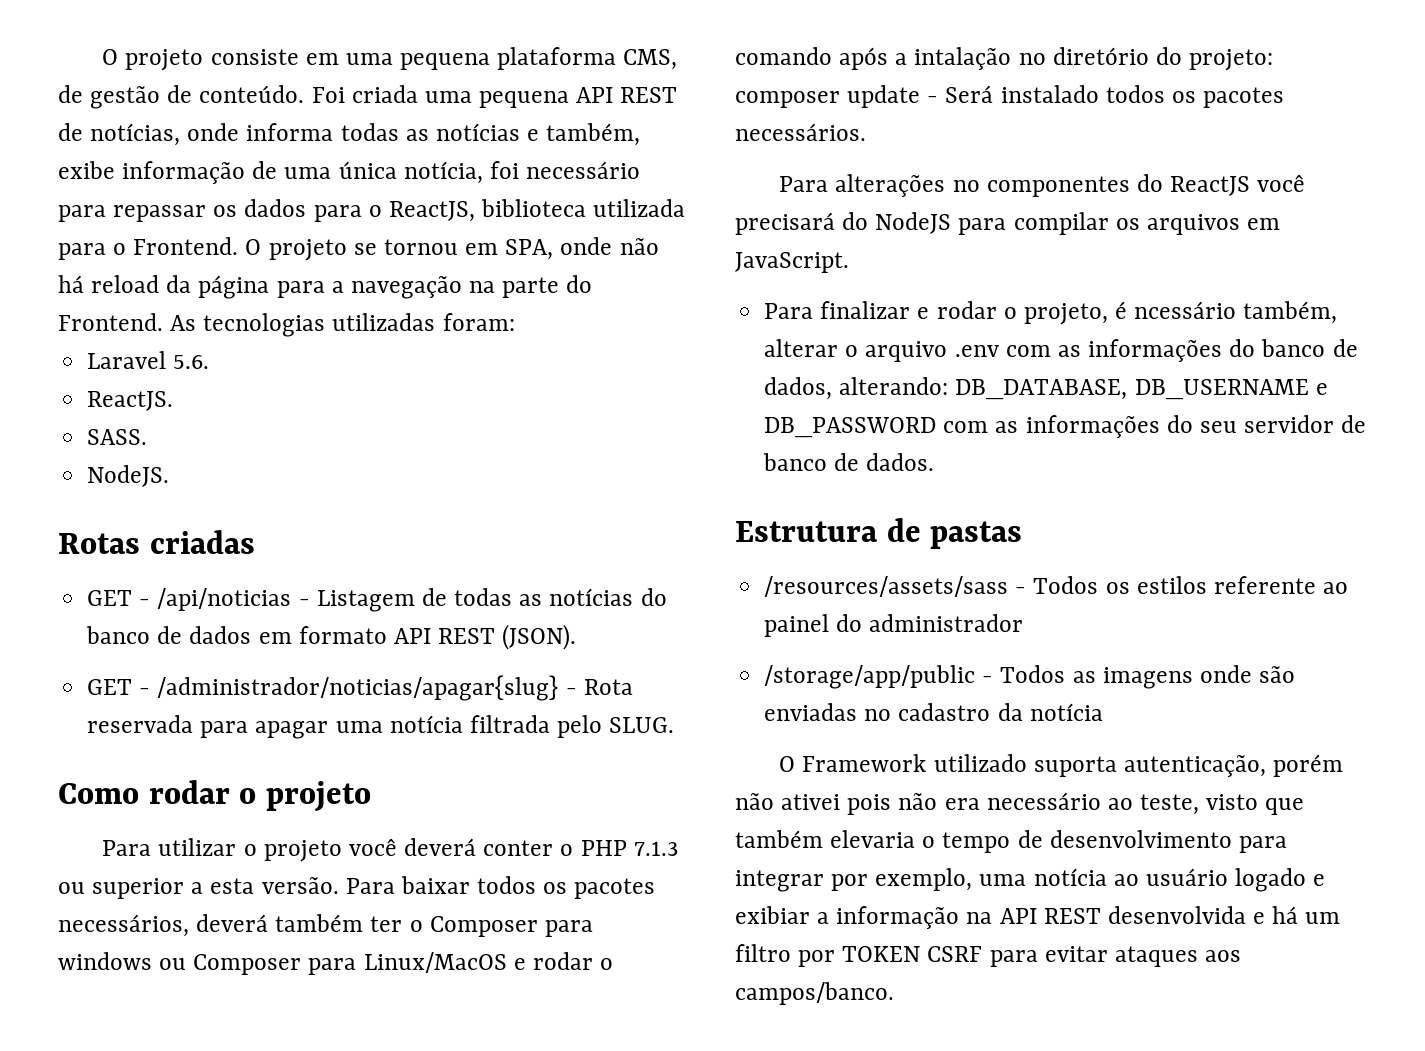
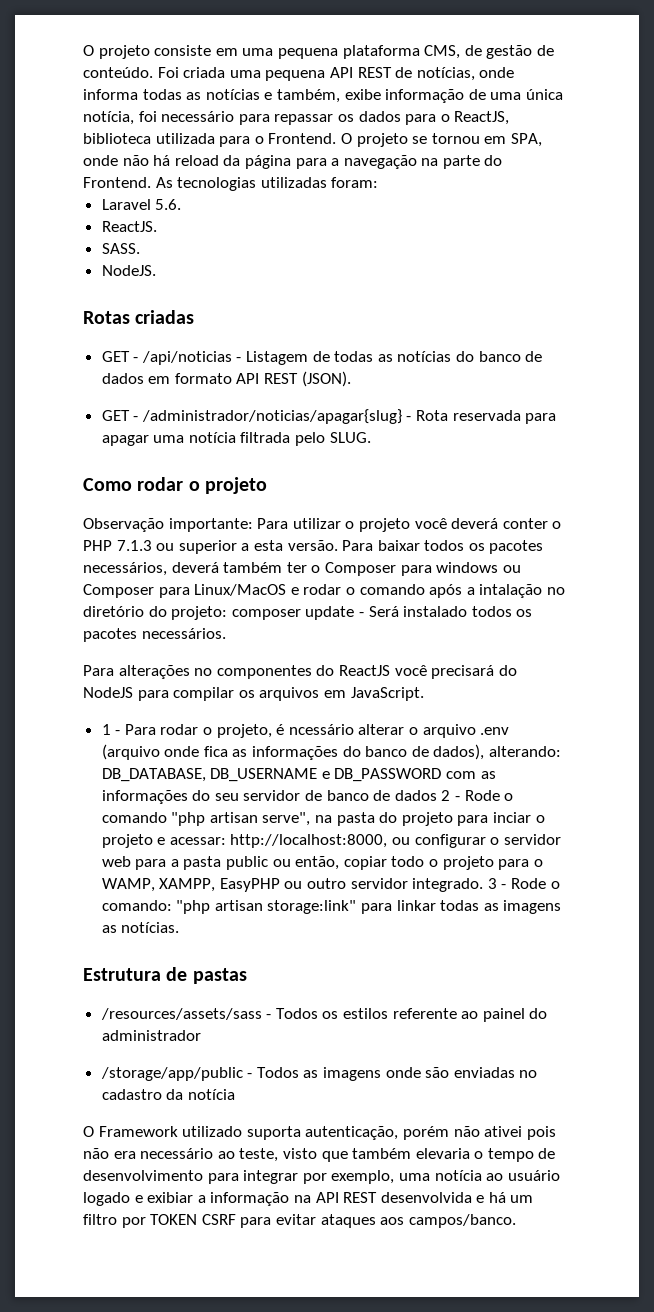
(371, 796) none -> [83,518,253,532] Observação importante:
[764,301,930,319] Para finalizar e -> [101,724,156,735] 1 - Para
[1243,301,1338,324] também, -> (354, 729) none
[1005,345,1051,357] com -> [101,744,228,760] (arquivo onde fica
[764,377,833,400] dados, -> [433,744,485,760] dados),
[866,453,935,471] dados. -> [394,790,514,801] [101,812,545,826] [101,834,561,848] [101,856,543,870] [101,878,560,892] [101,900,562,914] [101,922,180,933] dados 2 - Rode o comando "php artisan serve", na pasta do projeto para inciar o projeto e acessar: http://localhost:8000, ou configurar o servidor web para a pasta public ou então, copiar todo o projeto para o WAMP, XAMPP, EasyPHP ou outro servidor integrado. 3 - Rode o comando: "php artisan storage:link" para linkar todas as imagens as notícias.

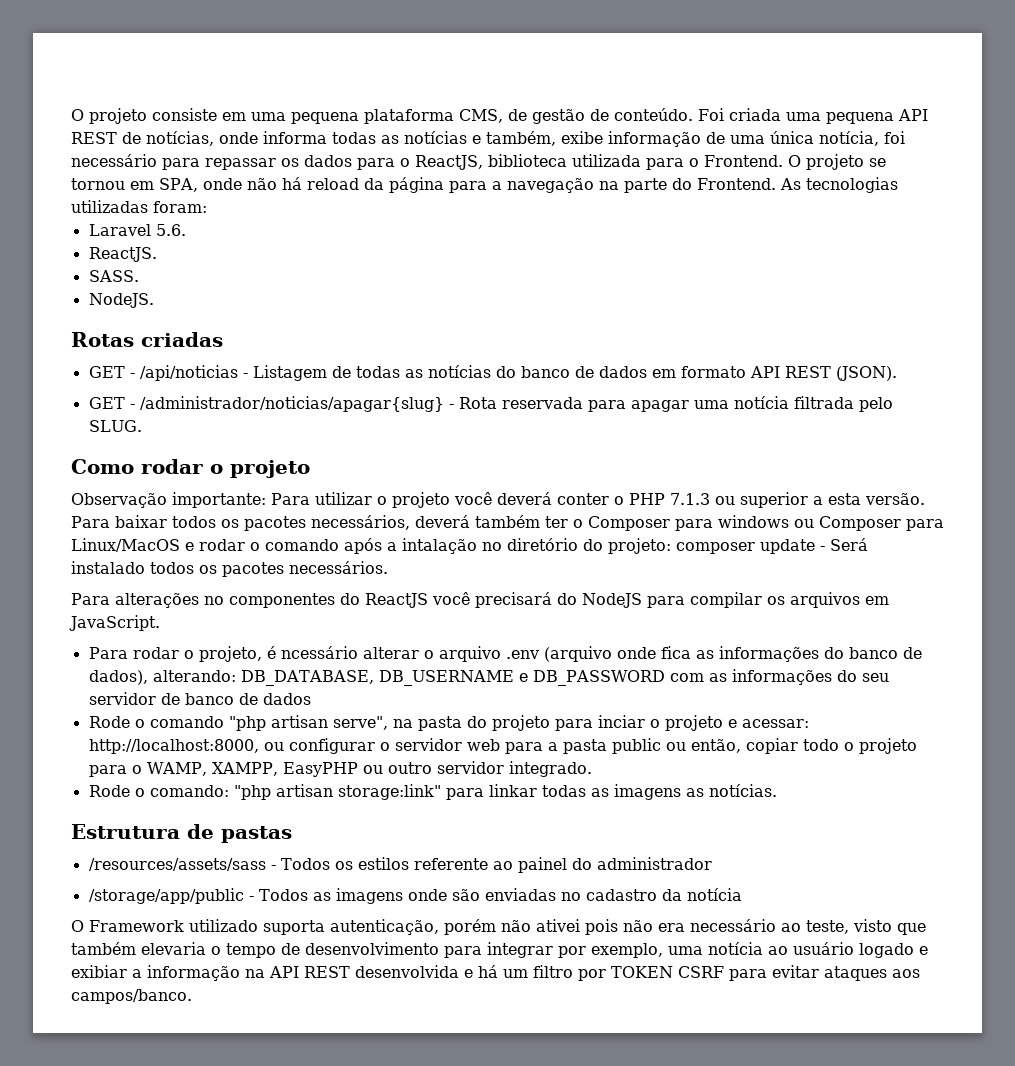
[101,724,121,735] 1 - -> (160, 623) none
[441,790,461,801] 2 - -> (311, 699) //
[487,878,507,889] 3 - -> (592, 769) //

